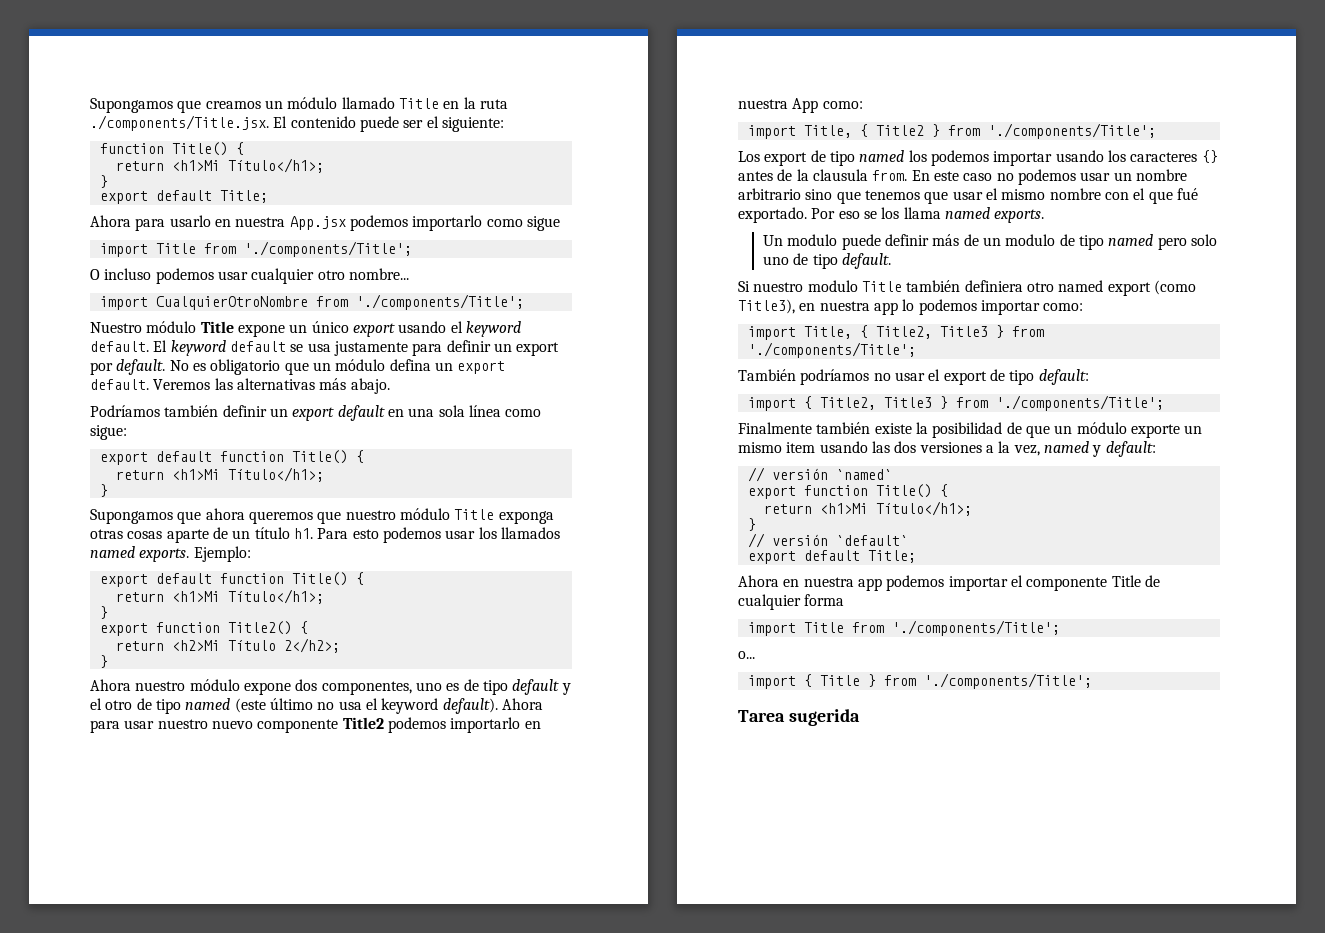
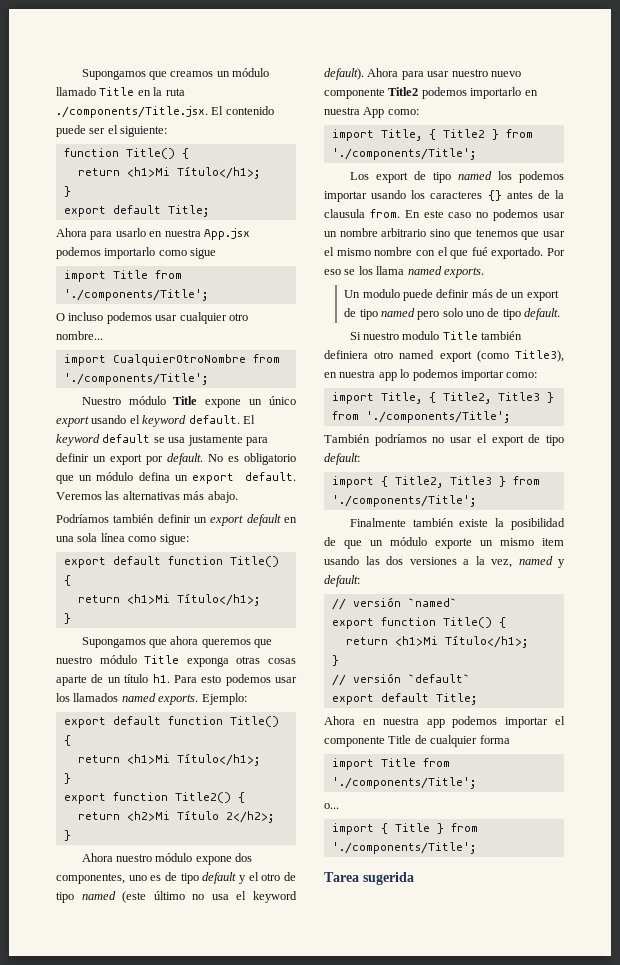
[1005,234,1056,246] modulo -> [526,290,559,301] export

